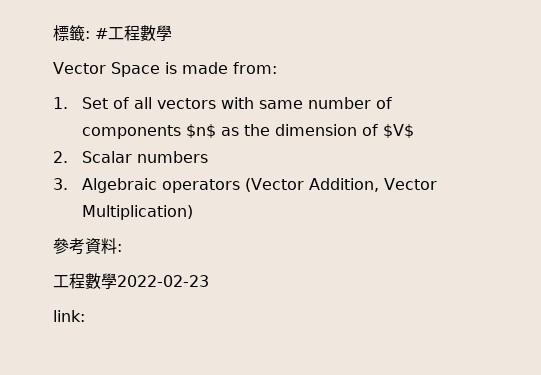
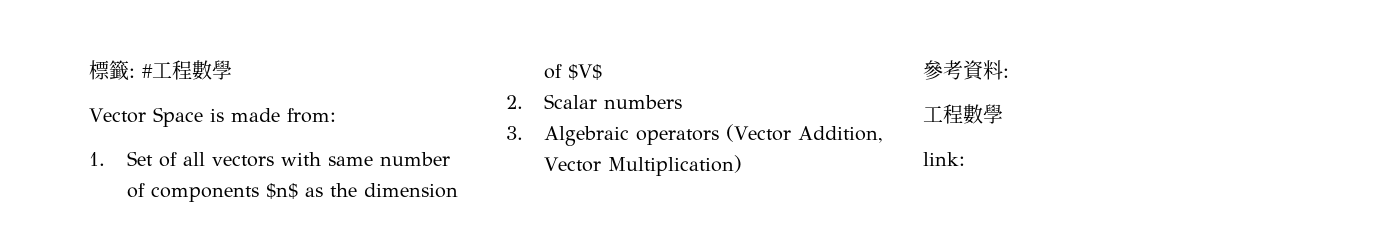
[117,275,209,287] 2022-02-23 -> (1003, 114) none

